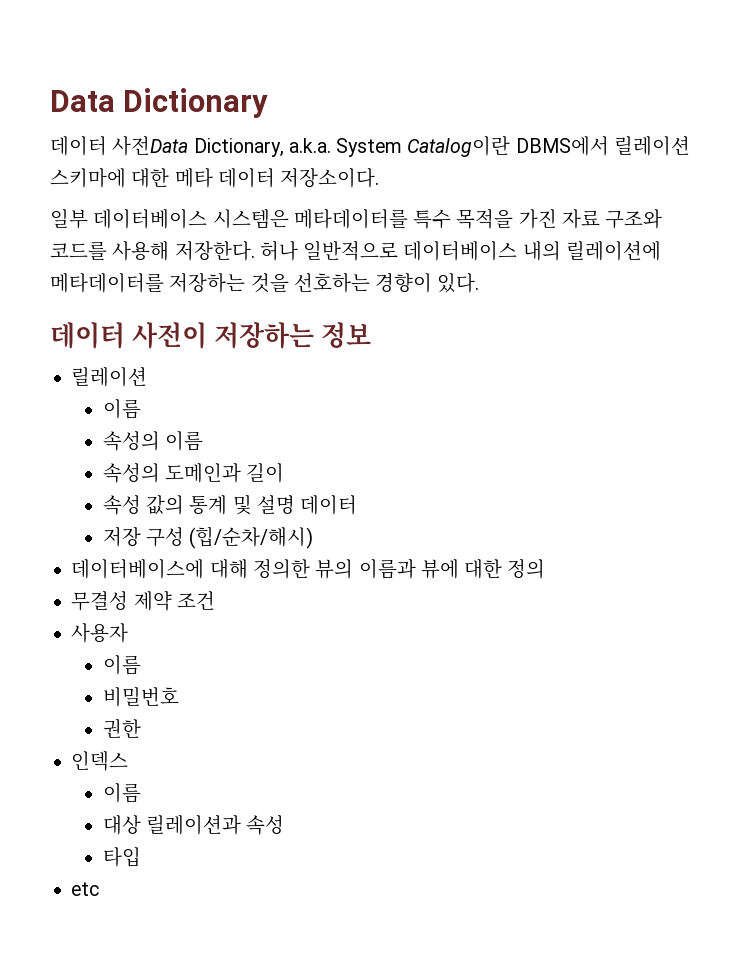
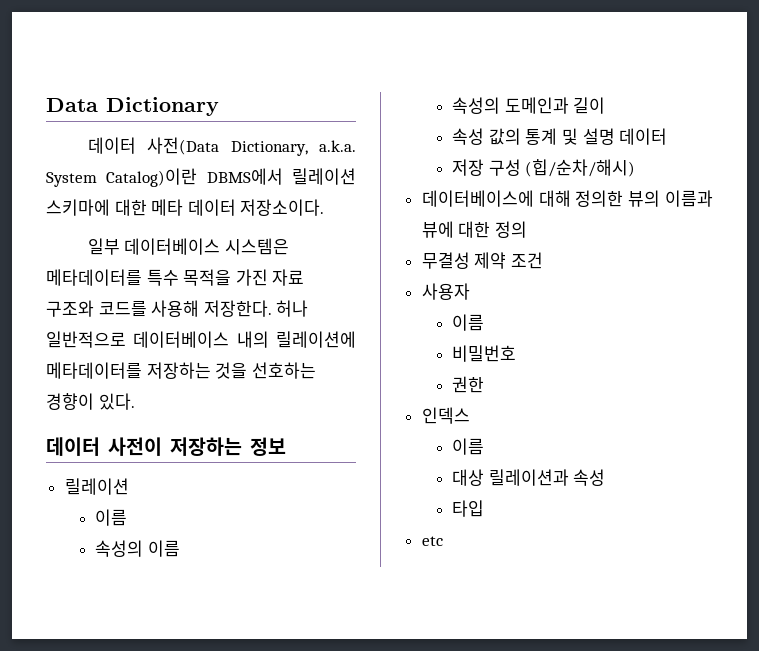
[112,136,189,156] 사전Data -> [147,137,220,155] 사전(Data
[407,136,511,157] Catalog이란 -> [106,168,198,187] Catalog)이란

